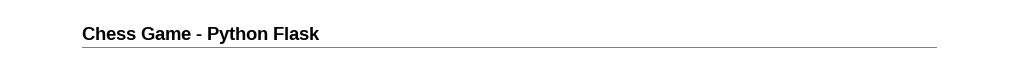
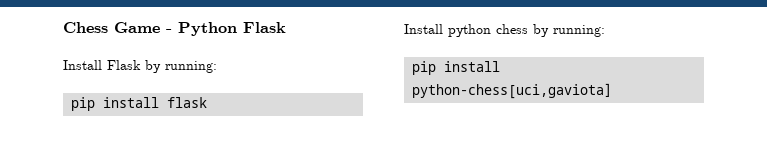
(320, 33) none -> [63,60,217,73] [71,97,208,111] [404,24,605,37] [412,61,501,75] [412,83,613,99] // Install Flask by running: // pip install flask // Install python chess by running: // pip install python-chess[uci,gaviota]

